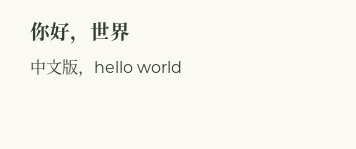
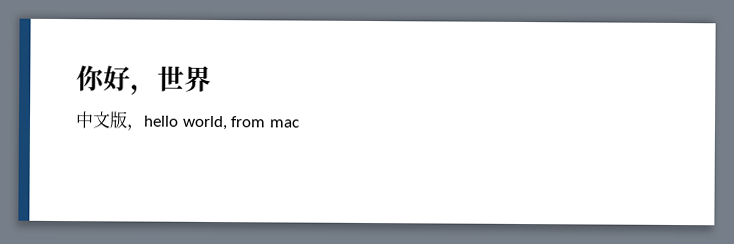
[137,61,183,73] world -> [181,115,300,131] world, from mac

